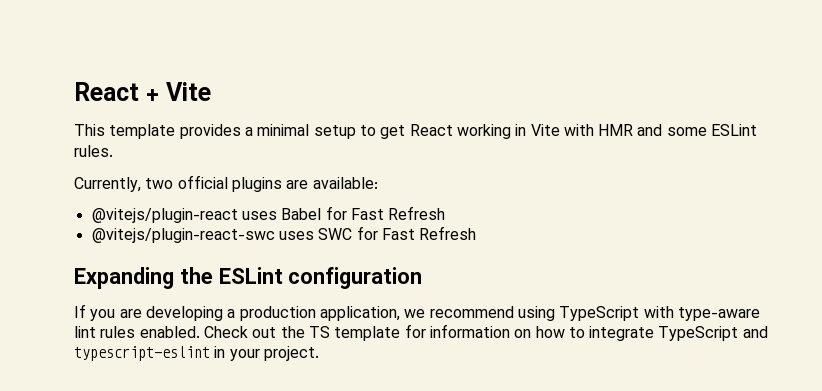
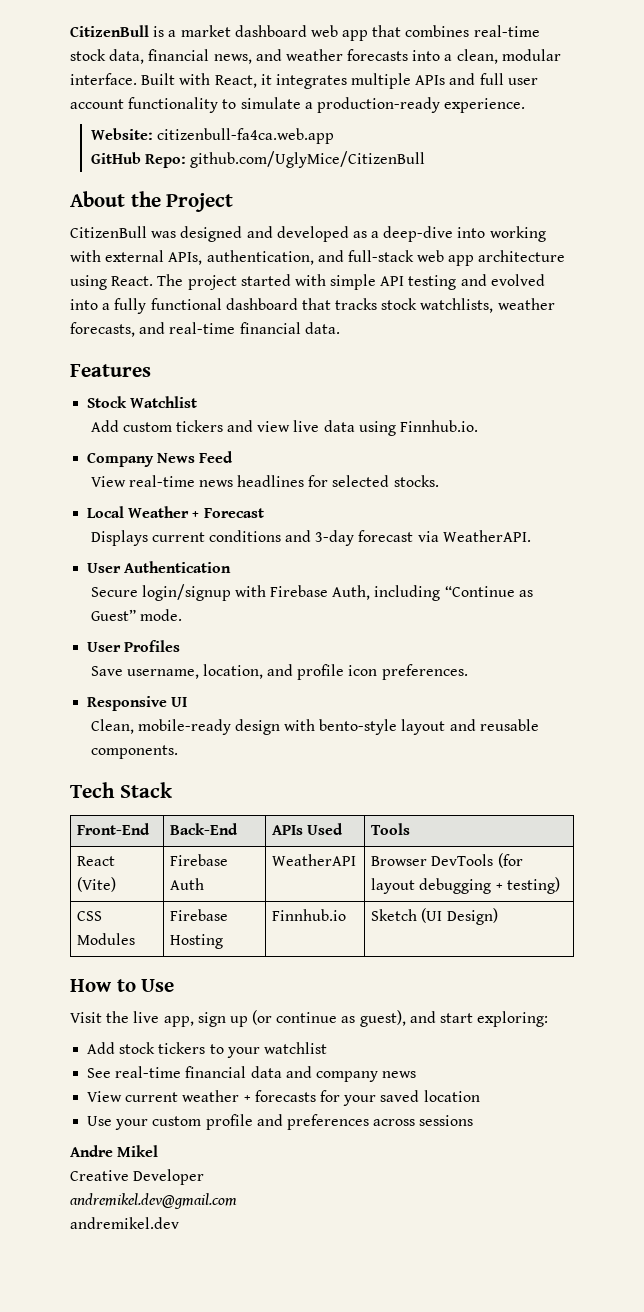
[74,82,211,101] [74,124,758,139] [74,145,113,157] [74,175,378,192] [91,206,446,223] [91,226,477,243] [74,267,423,289] [74,304,760,321] [74,324,768,341] [74,346,319,361] React + Vite // This template provides a minimal setup to get React working in Vite with HMR and some ESLint rules. // Currently, two official plugins are available: // @vitejs/plugin-react uses Babel for Fast Refresh // @vitejs/plugin-react-swc uses SWC for Fast Refresh // Expanding the ESLint configuration // If you are developing a production application, we recommend using TypeScript with type-aware lint rules enabled. Check out the TS template for information on how to integrate TypeScript and typescript-eslint in your project. -> [70,25,540,41] [70,49,561,64] [70,73,538,89] [70,97,526,113] [90,128,334,144] [90,151,425,168] [70,191,234,212] [70,226,546,242] [70,250,566,266] [70,274,545,290] [70,298,555,314] [70,322,340,337] [70,364,151,377] [87,396,198,408] [90,420,479,436] [87,451,234,467] [90,475,439,487] [87,506,264,518] [90,530,531,546] [87,561,232,573] [90,584,533,601] [90,609,182,621] [87,640,181,652] [90,664,468,680] [87,696,188,711] [90,719,539,735] [90,745,178,759] [70,782,173,798] [77,823,151,835] [170,823,239,835] [272,823,344,835] [371,823,411,835] [77,856,116,866] [77,877,117,892] [170,854,229,866] [170,878,205,890] [272,854,357,866] [371,853,523,868] [371,877,560,894] [77,911,103,921] [77,933,136,945] [170,909,229,921] [170,934,224,949] [272,909,347,921] [371,908,498,925] [70,979,175,992] [70,1010,549,1027] [87,1042,327,1058] [87,1066,417,1082] [87,1090,480,1106] [87,1114,474,1130] [70,1145,159,1157] [70,1169,205,1185] [70,1193,237,1209] [70,1217,179,1229] CitizenBull is a market dashboard web app that combines real-time stock data, financial news, and weather forecasts into a clean, modular interface. Built with React, it integrates multiple APIs and full user account functionality to simulate a production-ready experience. // Website: citizenbull-fa4ca.web.app // GitHub Repo: github.com/UglyMice/CitizenBull // About the Project // CitizenBull was designed and developed as a deep-dive into working with external APIs, authentication, and full-stack web app architecture using React. The project started with simple API testing and evolved into a fully functional dashboard that tracks stock watchlists, weather forecasts, and real-time financial data. // Features // Stock Watchlist // Add custom tickers and view live data using Finnhub.io. // Company News Feed // View real-time news headlines for selected stocks. // Local Weather + Forecast // Displays current conditions and 3-day forecast via WeatherAPI. // User Authentication // Secure login/signup with Firebase Auth, including “Continue as Guest” mode. // User Profiles // Save username, location, and profile icon preferences. // Responsive UI // Clean, mobile-ready design with bento-style layout and reusable components. // Tech Stack // Front-End | Back-End | APIs Used | Tools // React (Vite) | Firebase Auth | WeatherAPI | Browser DevTools (for layout debugging + testing) // CSS Modules | Firebase Hosting | Finnhub.io | Sketch (UI Design) // How to Use // Visit the live app, sign up (or continue as guest), and start exploring: // Add stock tickers to your watchlist // See real-time financial data and company news // View current weather + forecasts for your saved location // Use your custom profile and preferences across sessions // Andre Mikel // Creative Developer // andremikel.dev@gmail.com // andremikel.dev

